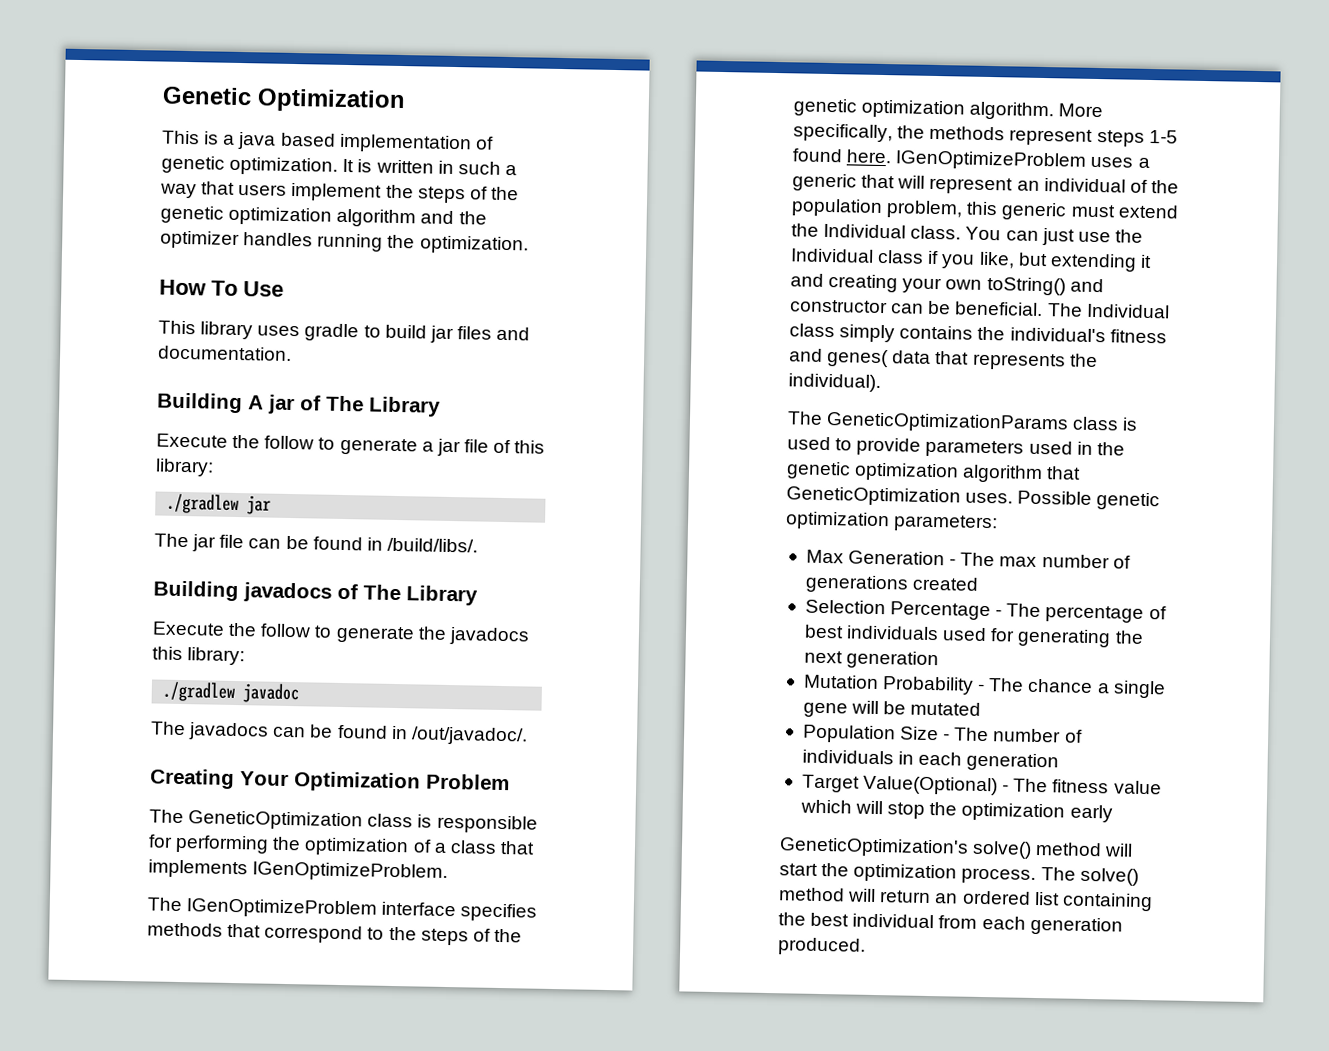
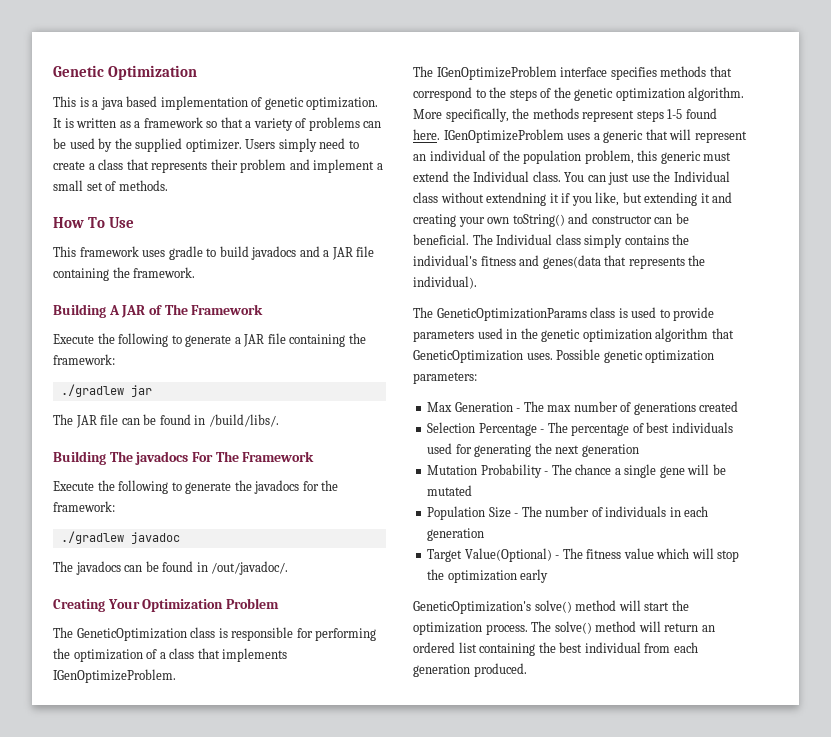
[437,160,517,176] [160,181,519,204] [160,205,487,228] [160,230,529,255] in such a way that users implement the steps of the genetic optimization algorithm and the optimizer handles running the optimization. -> [119,117,382,131] [53,138,359,152] [53,159,383,173] [53,180,168,191] as a framework so that a variety of problems can be used by the supplied optimizer. Users simply need to create a class that represents their problem and implement a small set of methods.
[200,321,254,340] library -> [79,246,139,257] framework
[429,325,531,344] [158,345,292,361] jar files and documentation. -> [251,246,375,260] [53,267,196,281] javadocs and a JAR file containing the framework.
[268,394,441,417] [156,433,315,450] jar of The Library // Execute the follow -> [121,304,264,318] [53,333,169,347] JAR of The Framework // Execute the following
[436,438,546,457] [155,458,214,477] jar file of this library: -> [243,333,366,347] [53,354,115,365] JAR file containing the framework:
[192,534,217,552] jar -> [75,415,97,428] JAR
[243,582,478,606] [152,621,312,638] javadocs of The Library // Execute the follow -> [109,451,315,465] [53,480,169,494] The javadocs For The Framework // Execute the following
[152,646,246,666] this library: -> [302,480,339,491] [53,501,115,512] for the framework:
(925, 256) none -> [440,192,559,206] without extendning it
[827,349,932,368] genes( data -> [542,255,601,269] genes(data

